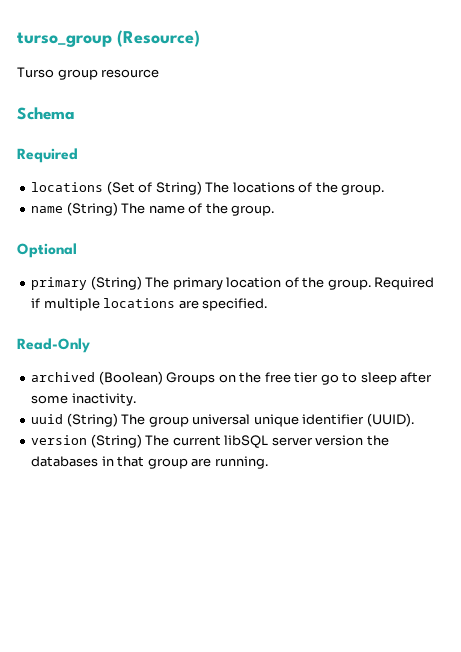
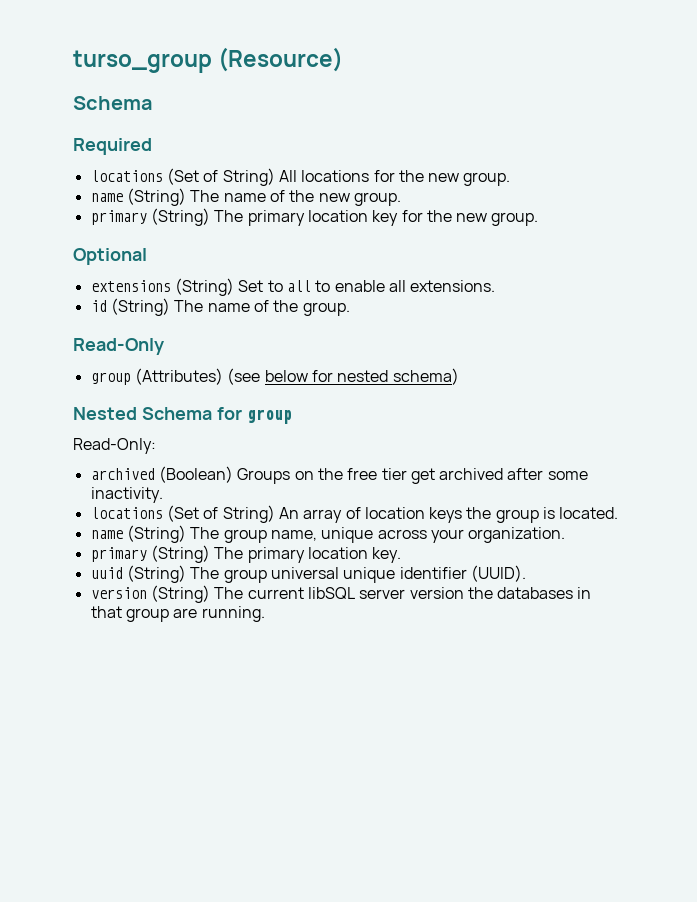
[17,67,160,80] // Turso group resource -> (344, 59) none
[205,182,338,193] The locations of the -> [278,170,460,182] All locations for the new
[231,205,275,216] [17,243,77,258] [31,276,435,290] [31,298,268,311] [17,338,90,353] group. // Optional // primary (String) The primary location of the group. Required if multiple locations are specified. // Read-Only -> [318,192,401,206] [90,208,539,226] [73,248,147,265] [90,278,496,296] [90,298,350,316] [73,338,164,355] [90,368,459,385] [73,407,292,424] [73,438,156,454] new group. // primary (String) The primary location key for the new group. // Optional // extensions (String) Set to all to enable all extensions. // id (String) The name of the group. // Read-Only // group (Attributes) (see below for nested schema) // Nested Schema for group // Read-Only:
[320,372,397,385] go to sleep -> [410,468,504,484] get archived
(136, 399) none -> [90,505,619,523] [90,525,566,543] [90,545,402,563] // locations (Set of String) An array of location keys the group is located. // name (String) The group name, unique across your organization. // primary (String) The primary location key.

